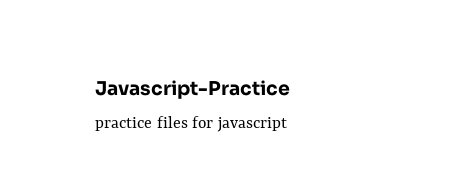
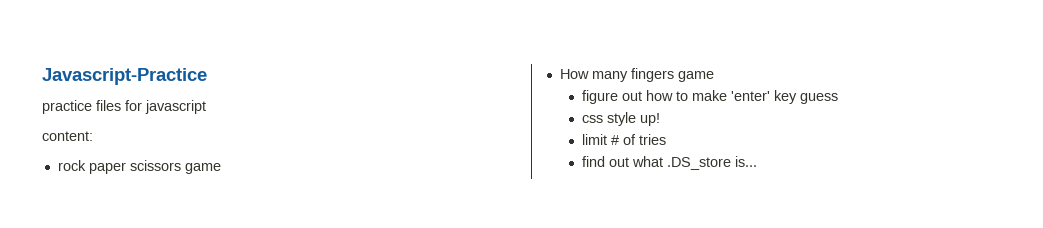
(288, 124) none -> [42,131,93,141] [57,160,221,174] [559,68,714,82] [582,90,839,104] [582,112,661,126] [582,134,667,145] [582,156,758,170] // content: // rock paper scissors game // How many fingers game // figure out how to make 'enter' key guess // css style up! // limit # of tries // find out what .DS_store is...

